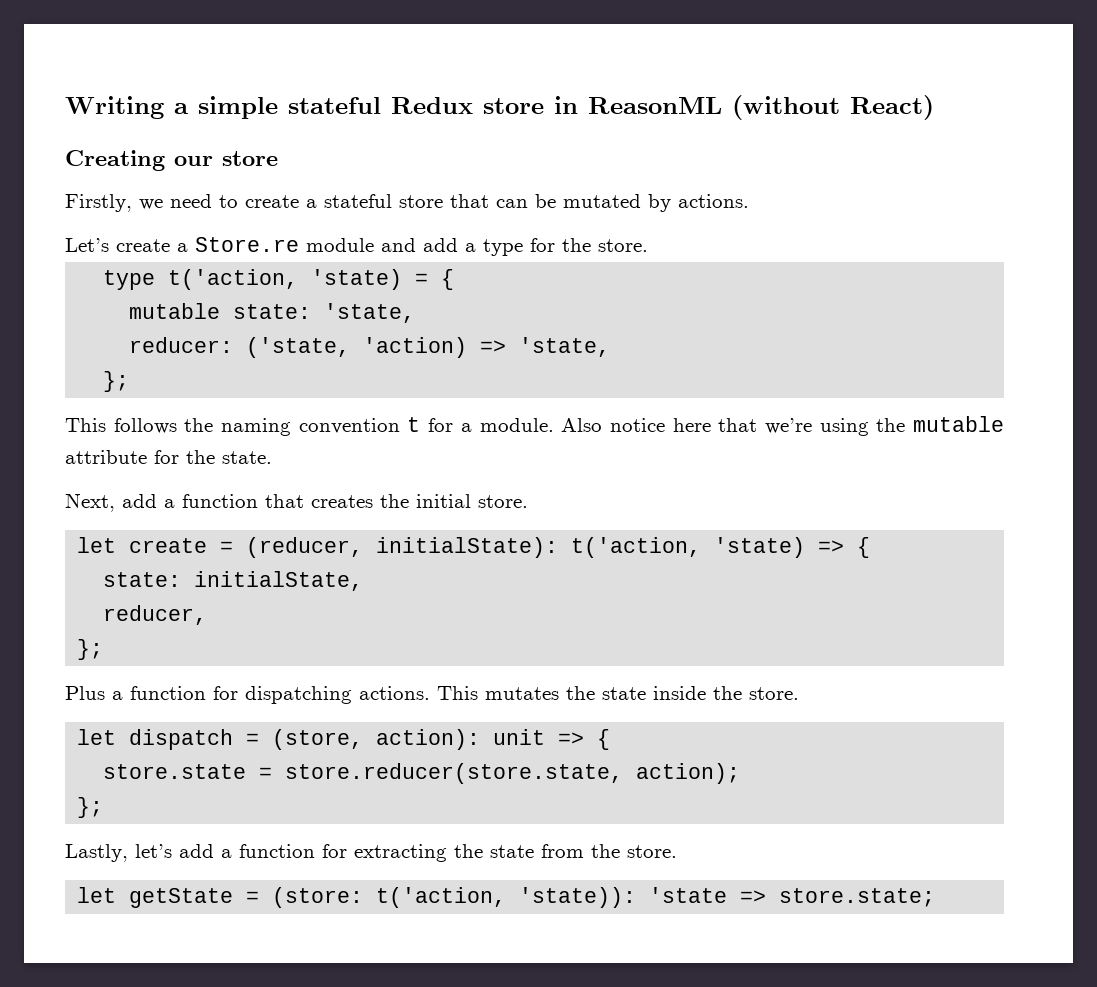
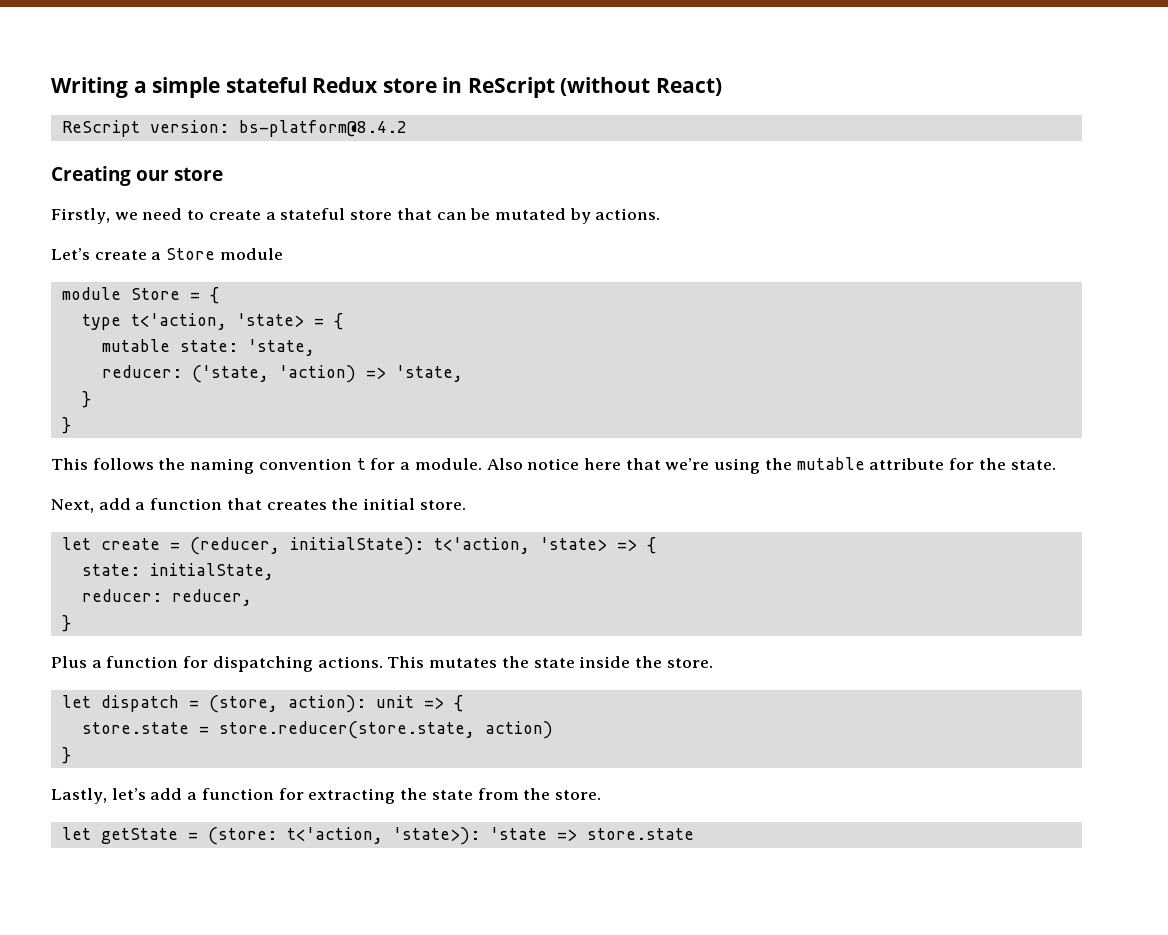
[588,97,722,114] ReasonML -> [467,77,555,98] ReScript
(934, 107) none -> [61,120,407,137] // ReScript version: bs-platform@8.4.2
[195,237,648,256] [103,269,403,290] Store.re module and add a type for the store. // type t('action, 'state) -> [166,248,283,260] [61,287,219,304] [81,313,304,330] Store module // module Store = { // type t<'action, 'state>
[103,371,130,392] }; -> [81,391,91,408] [61,417,71,434] } // }
[571,537,806,558] t('action, 'state) -> [433,537,607,554] t<'action, 'state>
(364, 581) none -> [81,589,162,602] reducer:
[77,639,104,660] }; -> [61,615,71,632] }
[636,763,741,784] [77,797,104,818] action); // }; -> [484,721,553,739] [61,747,71,764] action) // }
[376,887,637,908] t('action, 'state)): -> [286,827,480,845] t<'action, 'state>):
[779,888,936,907] store.state; -> [586,828,694,840] store.state

